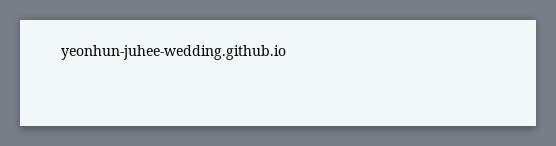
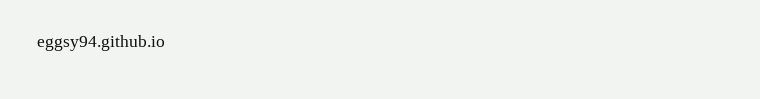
[61,45,286,60] yeonhun-juhee-wedding.github.io -> [37,35,165,51] eggsy94.github.io

